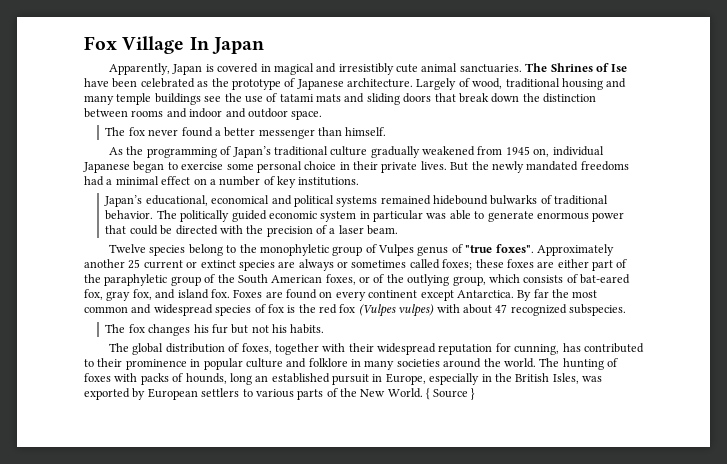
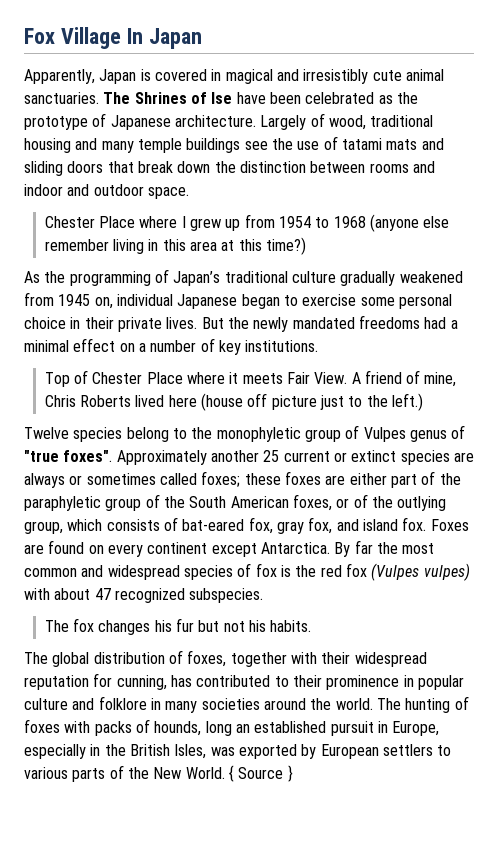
[105,127,387,139] The fox never found a better messenger than himself. -> [44,214,450,232] [44,237,306,255] Chester Place where I grew up from 1954 to 1968 (anyone else remember living in this area at this time?)
[104,195,609,207] [105,210,625,222] [105,225,399,237] Japan’s educational, economical and political systems remained hidebound bulwarks of traditional behavior. The politically guided economic system in particular was able to generate enormous power that could be directed with the precision of a laser beam. -> [44,370,457,387] [44,393,423,411] Top of Chester Place where it meets Fair View. A friend of mine, Chris Roberts lived here (house off picture just to the left.)

